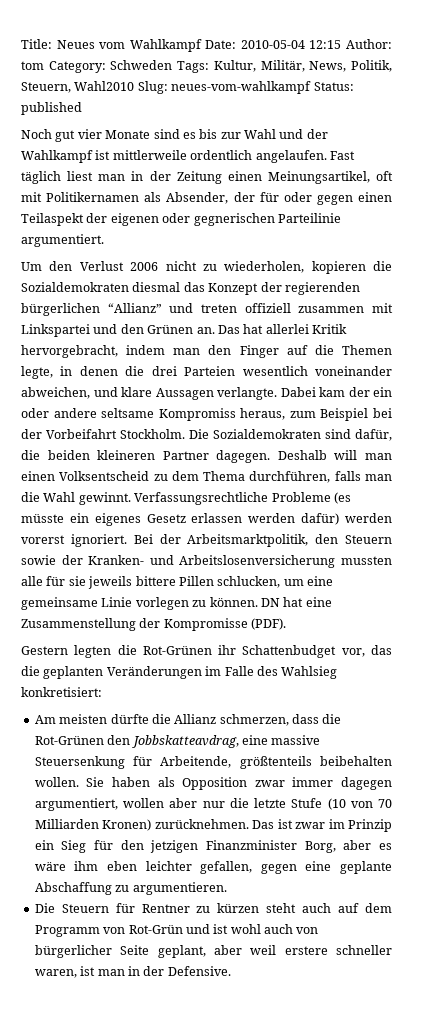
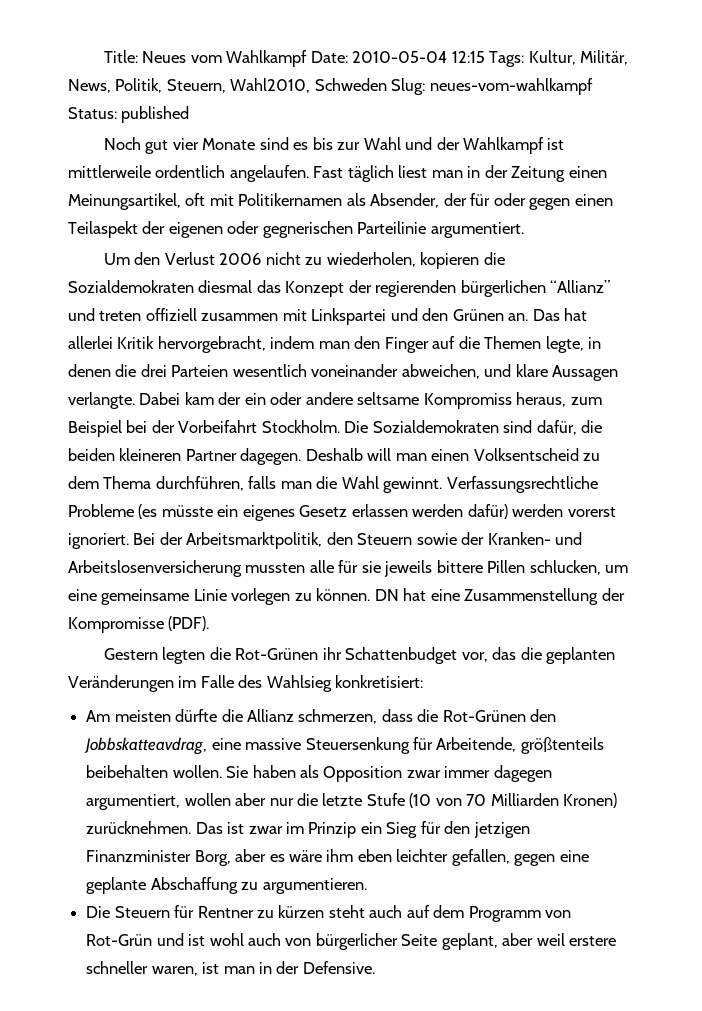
[346,39,392,49] [21,60,173,73] Author: tom Category: Schweden -> (485, 57) none
[74,81,135,91] Wahl2010 -> [230,78,387,93] Wahl2010, Schweden

